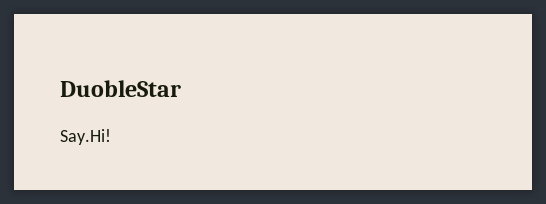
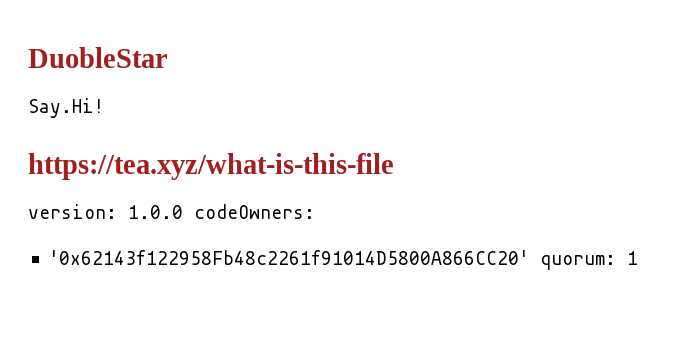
(111, 137) none -> [28,153,394,180] [28,204,315,219] [48,250,638,270] // https://tea.xyz/what-is-this-file // version: 1.0.0 codeOwners: // '0x62143f122958Fb48c2261f91014D5800A866CC20' quorum: 1

